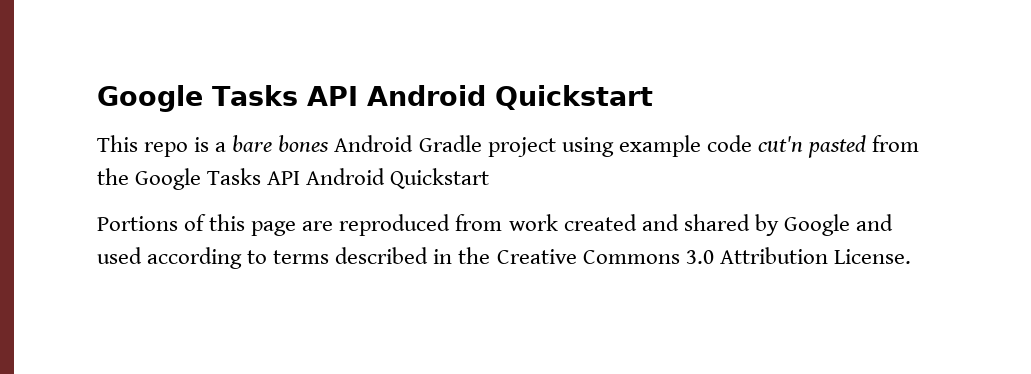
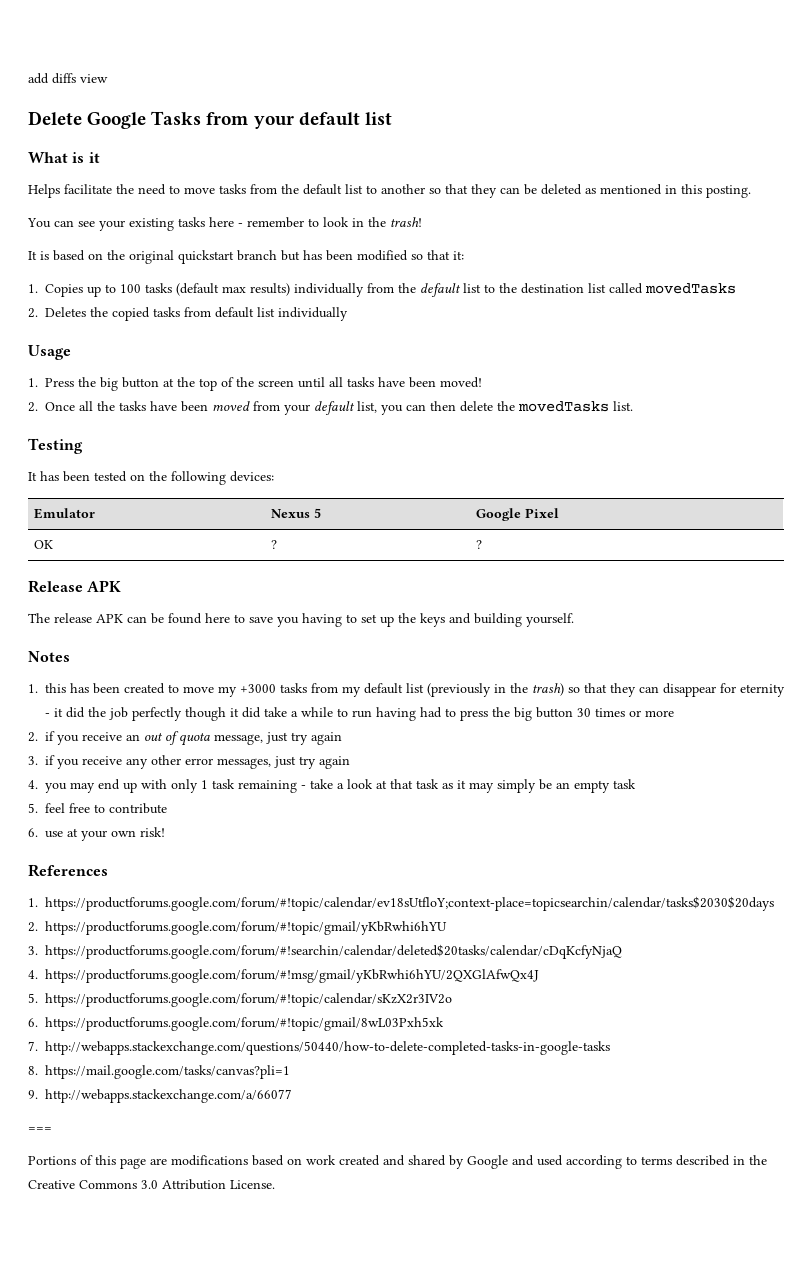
[97,85,653,112] [97,135,920,158] [97,168,490,190] Google Tasks API Android Quickstart // This repo is a bare bones Android Gradle project using example code cut'n pasted from the Google Tasks API Android Quickstart -> [28,73,108,84] [28,111,392,129] [28,152,100,163] [28,184,751,198] [27,217,422,231] [28,250,464,264] [28,283,736,297] [28,307,348,321] [28,345,71,360] [28,377,482,391] [28,401,633,415] [28,438,83,454] [28,471,274,485] [33,508,95,519] [270,508,321,518] [475,508,559,521] [33,540,53,549] [270,540,277,549] [475,540,482,549] [28,580,122,593] [28,613,574,627] [28,651,70,662] [28,683,785,697] [45,707,674,721] [28,731,342,746] [28,755,350,769] [28,779,636,793] [28,803,167,814] [28,827,165,841] [28,864,108,877] [28,896,774,911] [28,921,447,935] [28,944,622,959] [28,969,539,983] [28,993,452,1007] [28,1017,444,1031] [28,1041,610,1055] [28,1065,290,1079] [28,1089,292,1103] [28,1127,52,1132] add diffs view // Delete Google Tasks from your default list // What is it // Helps facilitate the need to move tasks from the default list to another so that they can be deleted as mentioned in this posting. // You can see your existing tasks here - remember to look in the trash! // It is based on the original quickstart branch but has been modified so that it: // 1. Copies up to 100 tasks (default max results) individually from the default list to the destination list called movedTasks // 2. Deletes the copied tasks from default list individually // Usage // 1. Press the big button at the top of the screen until all tasks have been moved! // 2. Once all the tasks have been moved from your default list, you can then delete the movedTasks list. // Testing // It has been tested on the following devices: // Emulator | Nexus 5 | Google Pixel // OK | ? | ? // Release APK // The release APK can be found here to save you having to set up the keys and building yourself. // Notes // 1. this has been created to move my +3000 tasks from my default list (previously in the trash) so that they can disappear for eternity - it did the job perfectly though it did take a while to run having had to press the big button 30 times or more // 2. if you receive an out of quota message, just try again // 3. if you receive any other error messages, just try again // 4. you may end up with only 1 task remaining - take a look at that task as it may simply be an empty task // 5. feel free to contribute // 6. use at your own risk! // References // 1. https://productforums.google.com/forum/#!topic/calendar/ev18sUtfloY;context-place=topicsearchin/calendar/tasks$2030$20days // 2. https://productforums.google.com/forum/#!topic/gmail/yKbRwhi6hYU // 3. https://productforums.google.com/forum/#!searchin/calendar/deleted$20tasks/calendar/cDqKcfyNjaQ // 4. https://productforums.google.com/forum/#!msg/gmail/yKbRwhi6hYU/2QXGlAfwQx4J // 5. https://productforums.google.com/forum/#!topic/calendar/sKzX2r3IV2o // 6. https://productforums.google.com/forum/#!topic/gmail/8wL03Pxh5xk // 7. http://webapps.stackexchange.com/questions/50440/how-to-delete-completed-tasks-in-google-tasks // 8. https://mail.google.com/tasks/canvas?pli=1 // 9. http://webapps.stackexchange.com/a/66077 // ===
[339,214,503,236] reproduced from -> [171,1155,302,1166] modifications based on

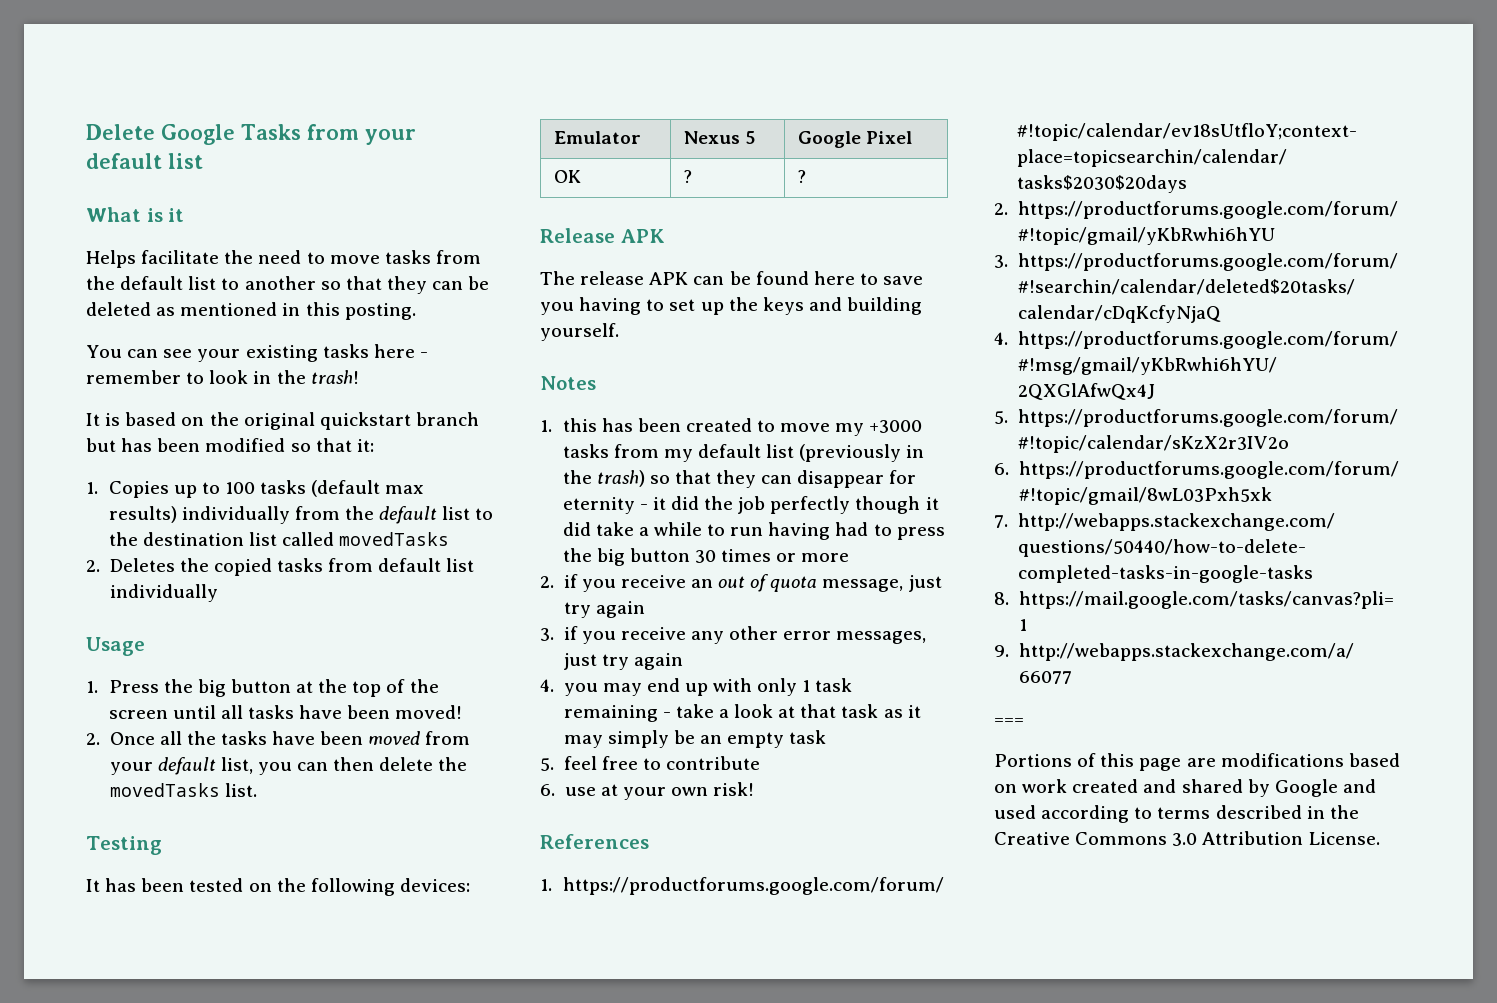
[28,73,108,84] add diffs view // -> (86, 132) none

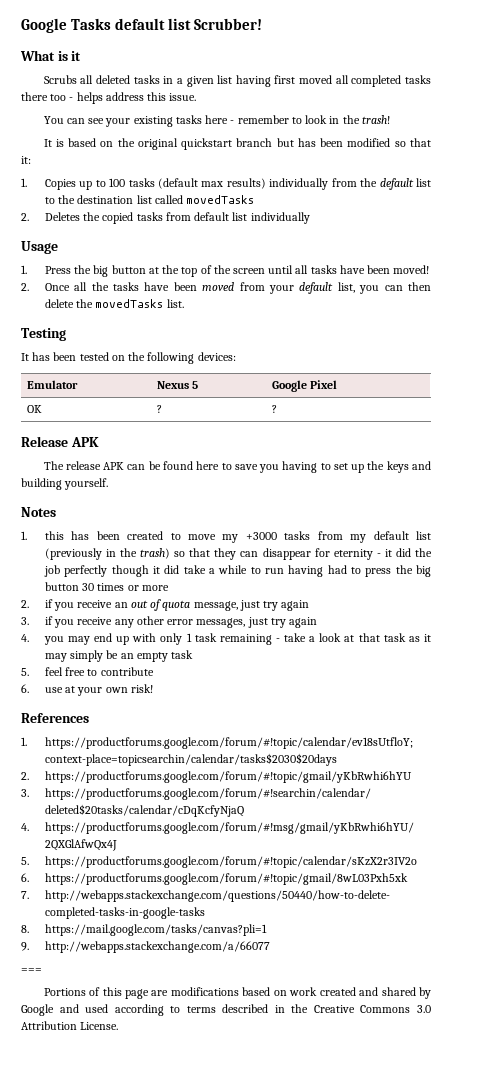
[86,124,155,140] Delete -> (21, 25) none
[306,124,416,145] [86,153,203,169] from your default list -> [115,18,263,30] default list Scrubber!
[86,250,481,268] [86,276,490,294] [86,302,416,320] Helps facilitate the need to move tasks from the default list to another so that they can be deleted as mentioned in this posting. -> [43,75,431,87] [21,92,197,104] Scrubs all deleted tasks in a given list having first moved all completed tasks there too - helps address this issue.

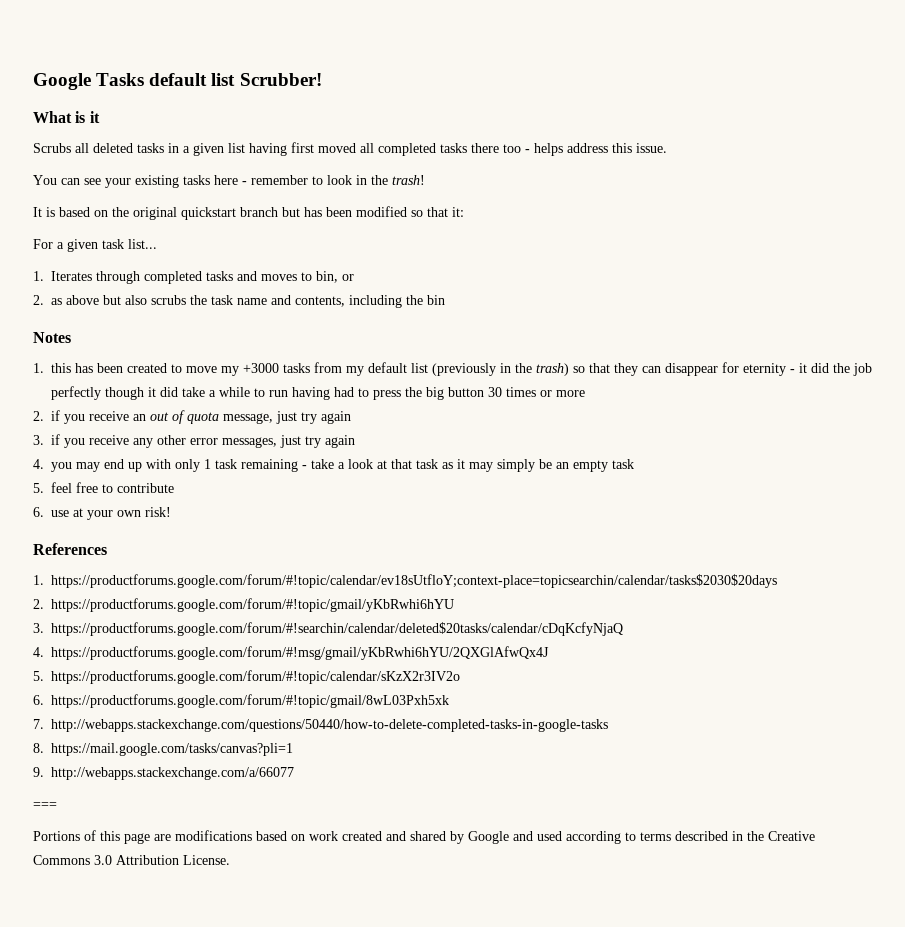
[21,178,432,190] [44,195,255,204] [21,212,310,224] [21,241,58,254] [21,265,430,277] [21,282,432,294] [44,299,184,308] [21,328,66,341] [21,352,236,364] [27,380,79,389] [157,381,199,389] [272,380,338,392] [27,405,43,413] [157,405,163,413] [272,405,278,413] [21,436,99,447] [43,461,431,473] [21,478,109,490] 1. Copies up to 100 tasks (default max results) individually from the default list to the destination list called movedTasks // 2. Deletes the copied tasks from default list individually // Usage // 1. Press the big button at the top of the screen until all tasks have been moved! // 2. Once all the tasks have been moved from your default list, you can then delete the movedTasks list. // Testing // It has been tested on the following devices: // Emulator | Nexus 5 | Google Pixel // OK | ? | ? // Release APK // The release APK can be found here to save you having to set up the keys and building yourself. -> [33,239,157,252] [33,271,354,284] [33,295,445,308] For a given task list... // 1. Iterates through completed tasks and moves to bin, or // 2. as above but also scrubs the task name and contents, including the bin

